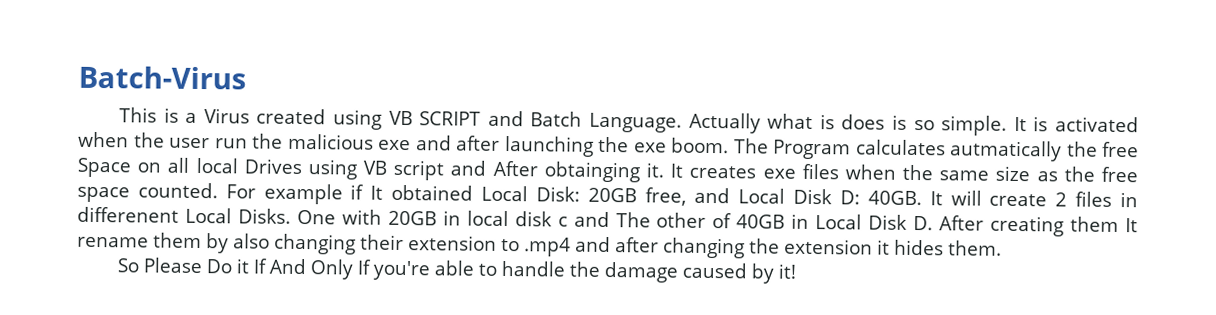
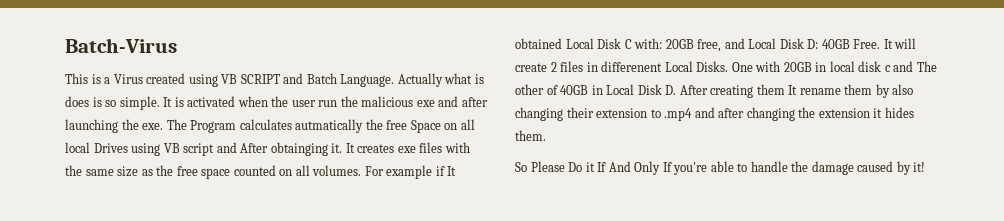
[633,137,729,154] exe boom. -> [142,123,164,130] exe.
[844,164,896,180] when -> [444,142,470,153] with
[137,182,218,199] counted. -> [233,165,362,176] counted on all volumes.
[535,186,580,202] Disk: -> [597,38,663,49] Disk C with:
[867,190,922,206] 40GB. -> [821,39,881,49] 40GB Free.

